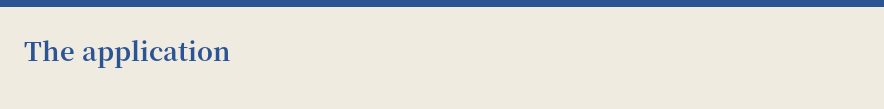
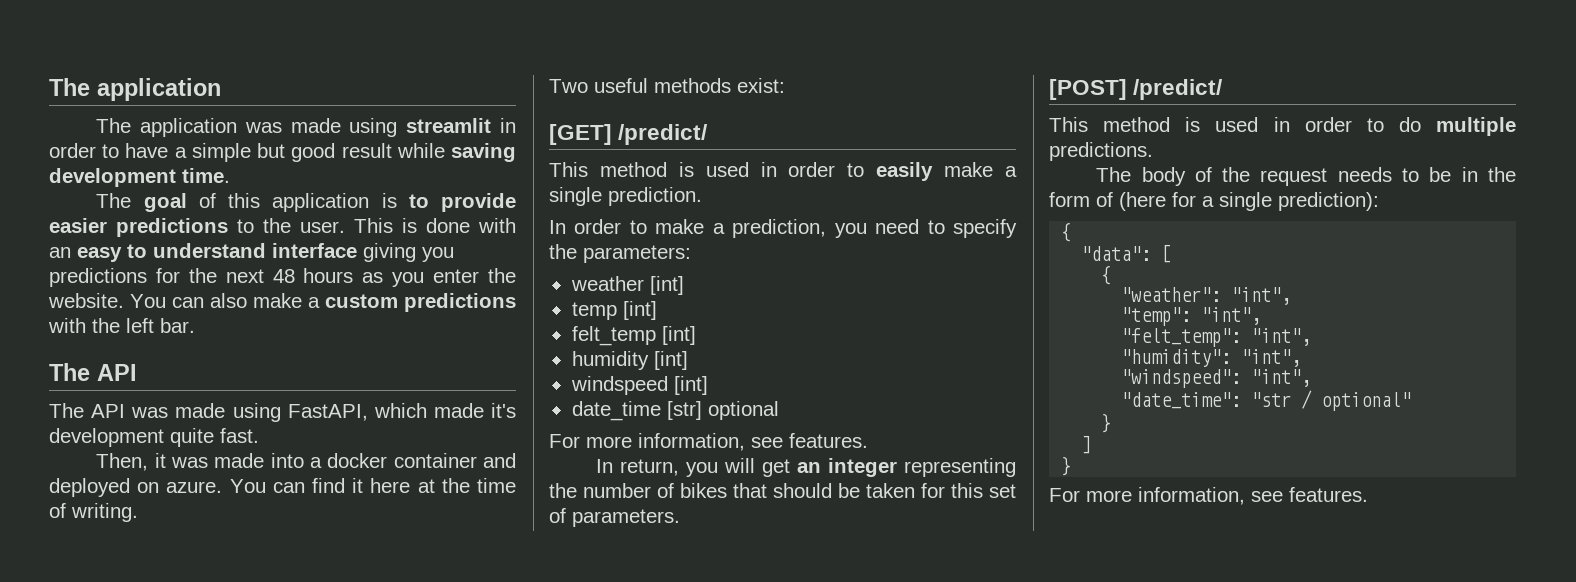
[24,40,230,68] The application -> [49,78,221,101] [96,118,517,137] [49,143,516,162] [49,168,230,187] [96,193,516,212] [49,218,516,237] [49,243,454,262] [49,268,517,287] [48,293,516,312] [48,318,195,333] [49,363,137,381] [49,403,516,422] [49,428,259,447] [96,453,516,471] [49,478,516,497] [49,503,138,522] [549,78,785,93] [549,124,709,145] [549,162,1018,181] [549,187,702,206] [549,219,1017,238] [549,244,691,263] [570,276,684,295] [571,301,657,320] [571,326,696,346] [571,351,688,370] [570,376,708,395] [571,401,779,421] [549,433,868,451] [596,458,1016,477] [549,483,1016,498] [549,508,680,527] [1049,79,1224,100] [1049,117,1516,136] [1049,142,1153,161] [1096,167,1516,186] [1049,192,1379,211] [1061,222,1072,242] [1081,244,1172,263] [1101,265,1112,285] [1121,287,1292,305] [1121,307,1262,326] [1121,328,1312,347] [1121,349,1302,367] [1121,369,1312,388] [1121,390,1412,411] [1101,413,1112,433] [1081,435,1092,454] [1061,456,1072,476] [1049,487,1368,505] The application // The application was made using streamlit in order to have a simple but good result while saving development time. // The goal of this application is to provide easier predictions to the user. This is done with an easy to understand interface giving you predictions for the next 48 hours as you enter the website. You can also make a custom predictions with the left bar. // The API // The API was made using FastAPI, which made it's development quite fast. // Then, it was made into a docker container and deployed on azure. You can find it here at the time of writing. // Two useful methods exist: // [GET] /predict/ // This method is used in order to easily make a single prediction. // In order to make a prediction, you need to specify the parameters: // weather [int] // temp [int] // felt_temp [int] // humidity [int] // windspeed [int] // date_time [str] optional // For more information, see features. // In return, you will get an integer representing the number of bikes that should be taken for this set of parameters. // [POST] /predict/ // This method is used in order to do multiple predictions. // The body of the request needs to be in the form of (here for a single prediction): // { // "data": [ // { // "weather": "int", // "temp": "int", // "felt_temp": "int", // "humidity": "int", // "windspeed": "int", // "date_time": "str / optional" // } // ] // } // For more information, see features.

